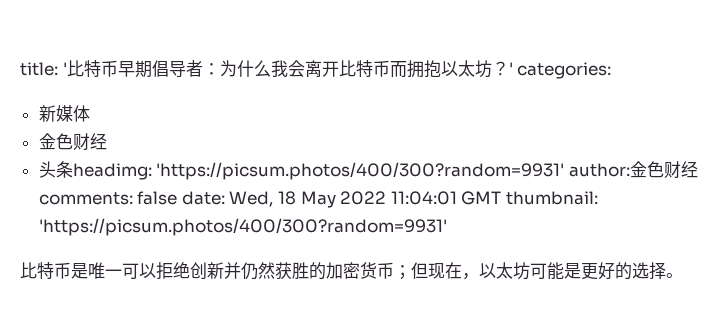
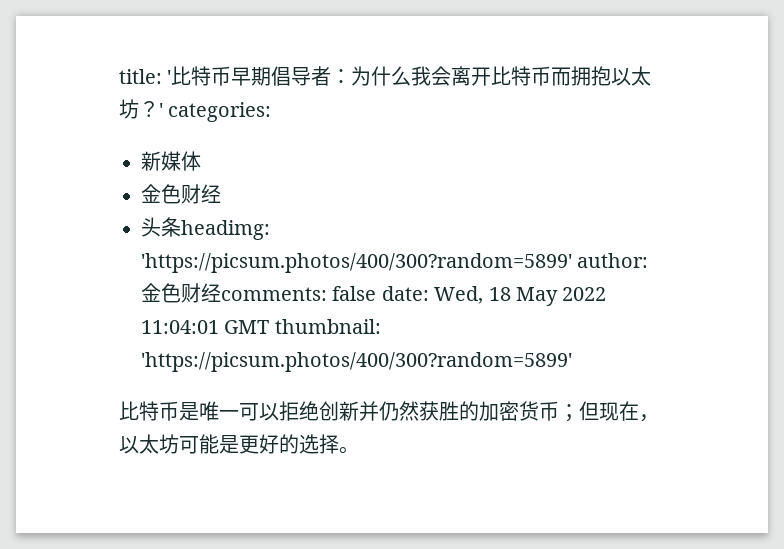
[156,162,565,180] 'https://picsum.photos/400/300?random=9931' -> [141,253,572,273] 'https://picsum.photos/400/300?random=5899'
[38,218,447,236] 'https://picsum.photos/400/300?random=9931' -> [141,352,572,372] 'https://picsum.photos/400/300?random=5899'

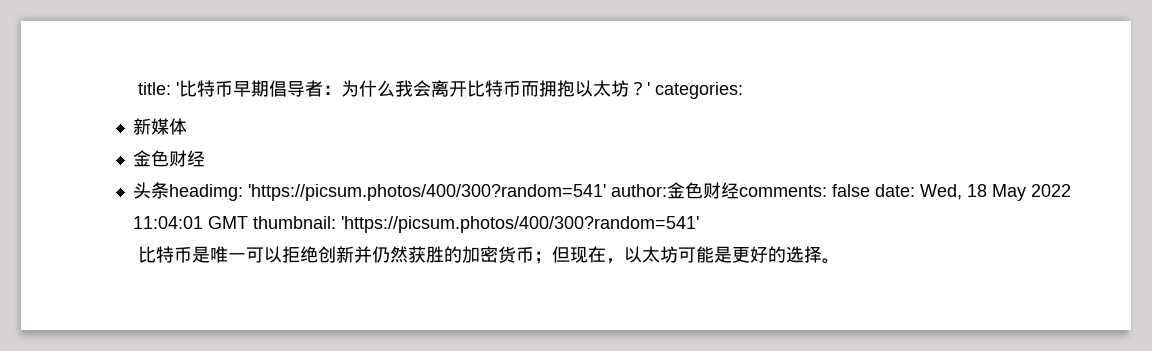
[141,253,572,273] 'https://picsum.photos/400/300?random=5899' -> [247,184,606,201] 'https://picsum.photos/400/300?random=541'
[141,352,572,372] 'https://picsum.photos/400/300?random=5899' -> [340,216,699,233] 'https://picsum.photos/400/300?random=541'

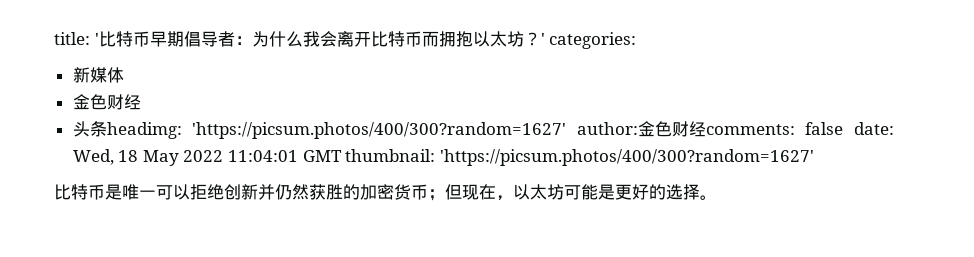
[247,184,606,201] 'https://picsum.photos/400/300?random=541' -> [192,122,567,139] 'https://picsum.photos/400/300?random=1627'
[340,216,699,233] 'https://picsum.photos/400/300?random=541' -> [439,149,814,166] 'https://picsum.photos/400/300?random=1627'

